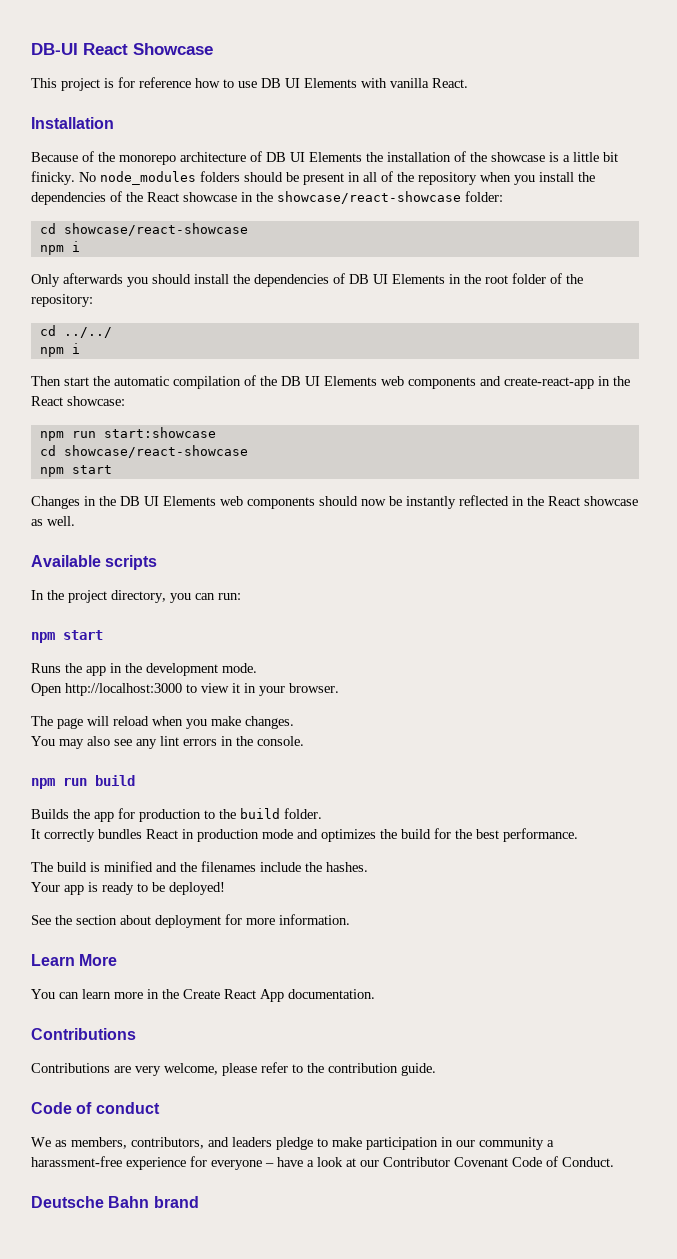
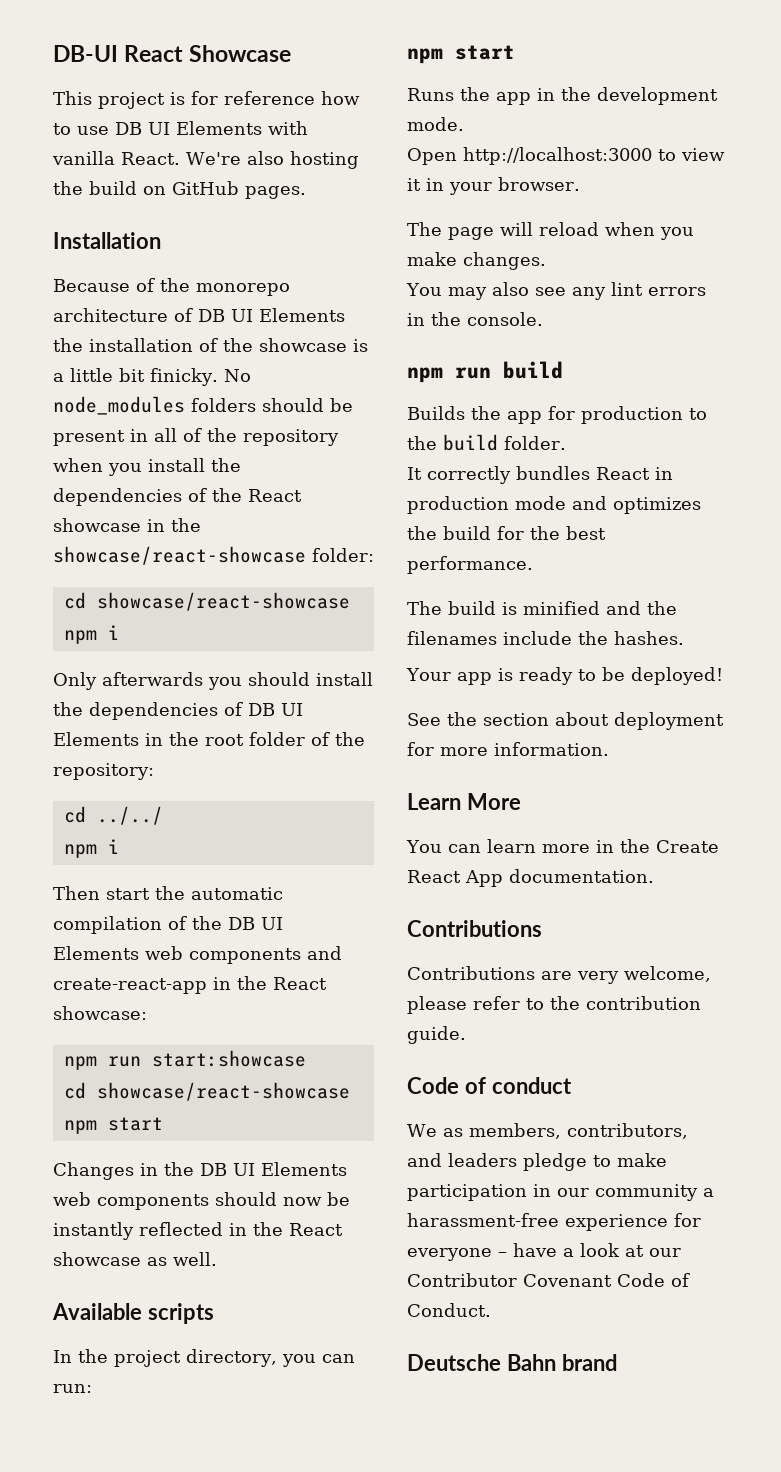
(468, 83) none -> [186,151,359,169] [53,181,306,199] We're also hosting the build on GitHub pages.

